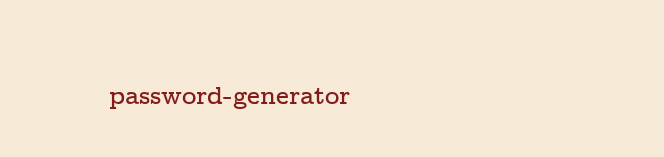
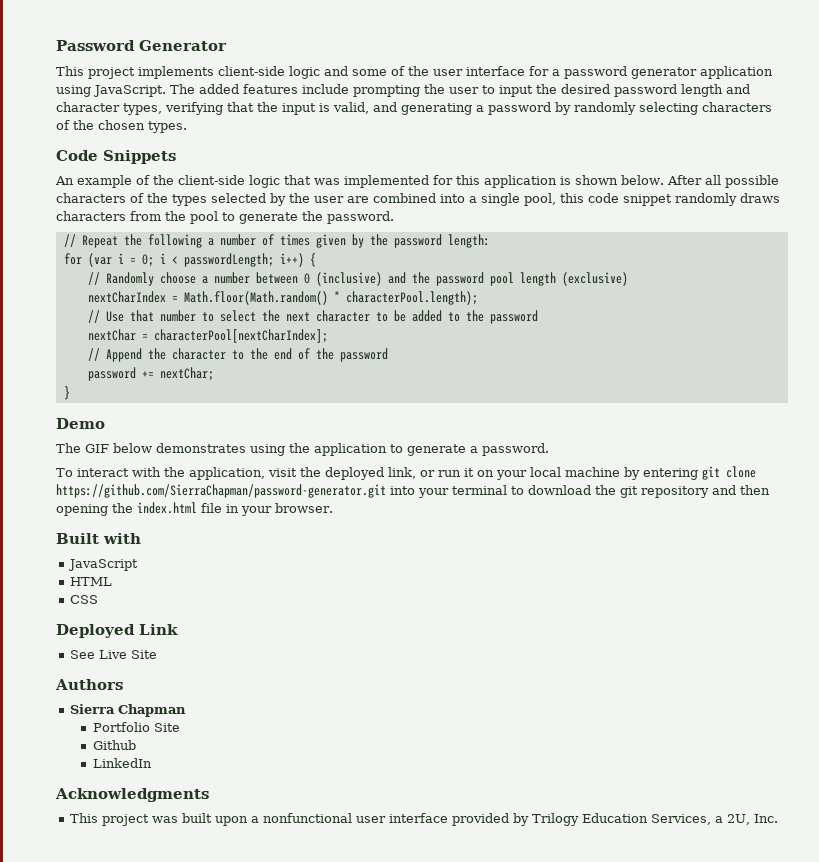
[109,87,350,109] password-generator -> [56,40,227,51] [56,66,773,79] [56,84,750,97] [56,102,772,115] [56,120,187,133] [56,150,176,164] [55,175,779,188] [56,193,780,206] [56,211,394,224] [63,234,490,248] [63,253,316,267] [87,272,628,286] [87,291,478,305] [87,310,538,324] [87,329,328,343] [87,348,388,362] [87,367,214,381] [63,386,70,400] [56,418,105,429] [56,443,549,456] [56,466,756,480] [56,484,770,498] [56,502,333,516] [56,533,141,544] [68,559,139,571] [70,577,113,586] [70,595,99,604] [56,624,178,638] [70,650,158,659] [55,679,123,690] [70,704,187,717] [92,722,180,732] [92,740,136,750] [92,758,152,768] [55,788,209,802] [70,813,779,826] Password Generator // This project implements client-side logic and some of the user interface for a password generator application using JavaScript. The added features include prompting the user to input the desired password length and character types, verifying that the input is valid, and generating a password by randomly selecting characters of the chosen types. // Code Snippets // An example of the client-side logic that was implemented for this application is shown below. After all possible characters of the types selected by the user are combined into a single pool, this code snippet randomly draws characters from the pool to generate the password. // // Repeat the following a number of times given by the password length: // for (var i = 0; i < passwordLength; i++) { // // Randomly choose a number between 0 (inclusive) and the password pool length (exclusive) // nextCharIndex = Math.floor(Math.random() * characterPool.length); // // Use that number to select the next character to be added to the password // nextChar = characterPool[nextCharIndex]; // // Append the character to the end of the password // password += nextChar; // } // Demo // The GIF below demonstrates using the application to generate a password. // To interact with the application, visit the deployed link, or run it on your local machine by entering git clone https://github.com/SierraChapman/password-generator.git into your terminal to download the git repository and then opening the index.html file in your browser. // Built with // JavaScript // HTML // CSS // Deployed Link // See Live Site // Authors // Sierra Chapman // Portfolio Site // Github // LinkedIn // Acknowledgments // This project was built upon a nonfunctional user interface provided by Trilogy Education Services, a 2U, Inc.

